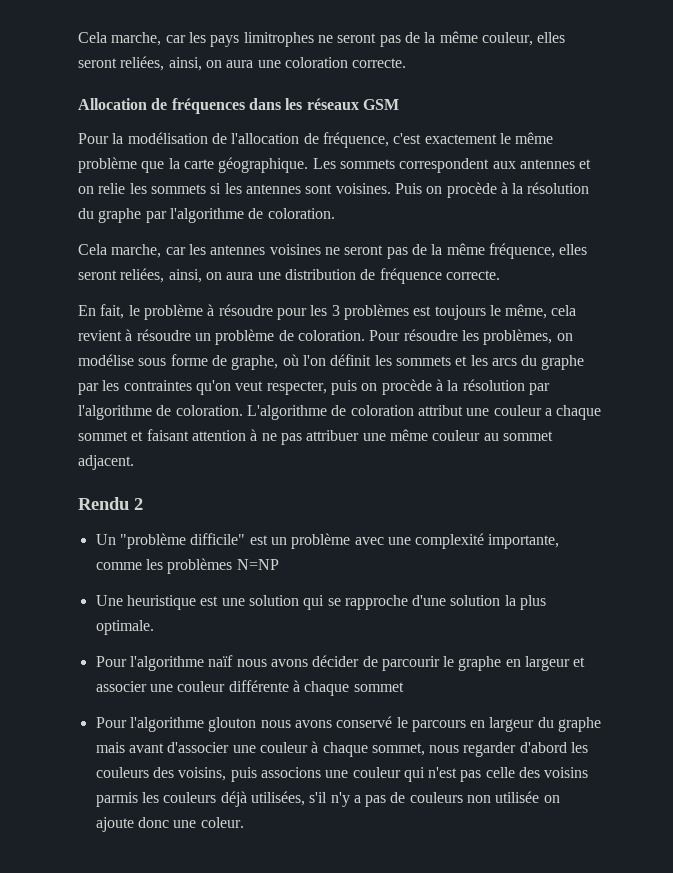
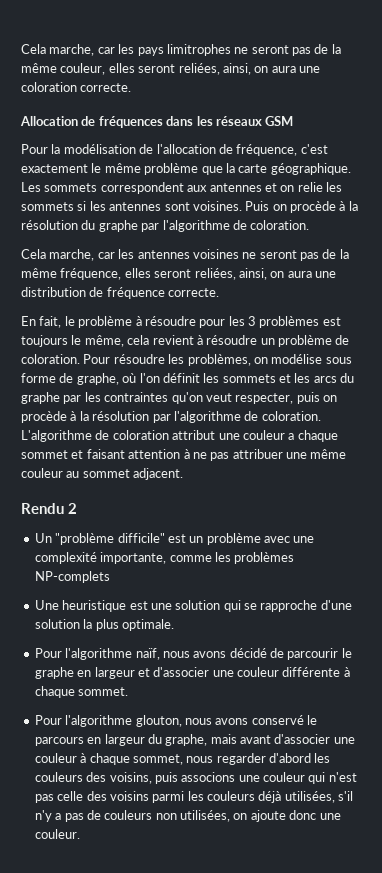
[236,559,279,570] N=NP -> [34,571,110,583] NP-complets
[208,655,360,667] naïf nous avons décider -> [135,648,267,660] naïf, nous avons décidé
[95,681,147,692] associer -> [153,667,210,677] d'associer
[353,682,404,692] [95,717,257,732] sommet // Pour l'algorithme glouton -> [78,687,129,696] [34,715,182,727] sommet. // Pour l'algorithme glouton,
[558,717,602,732] graphe -> [165,734,208,746] graphe,
[95,792,138,807] parmis -> [152,791,185,803] parmi
[495,791,540,803] utilisée -> [180,810,230,822] utilisées,
[200,817,244,828] coleur. -> [34,829,80,839] couleur.

